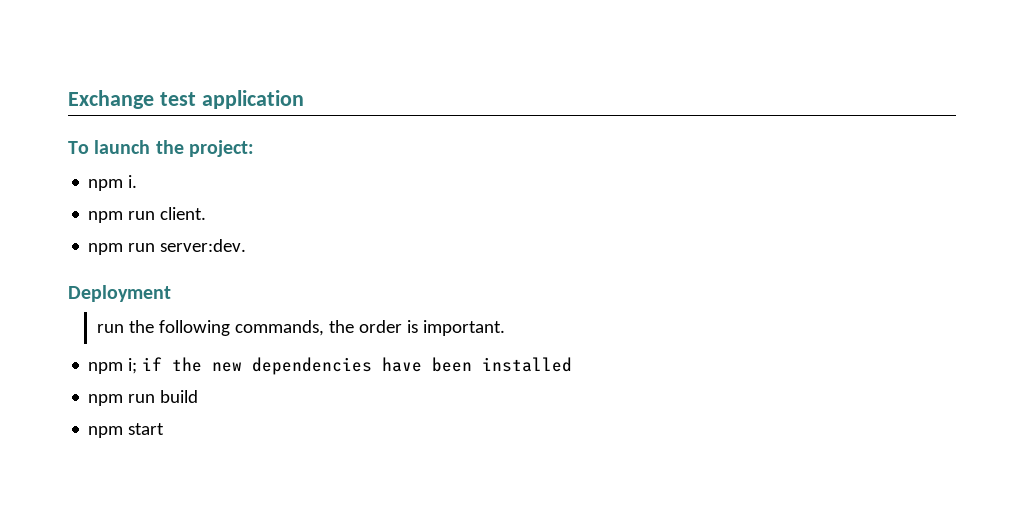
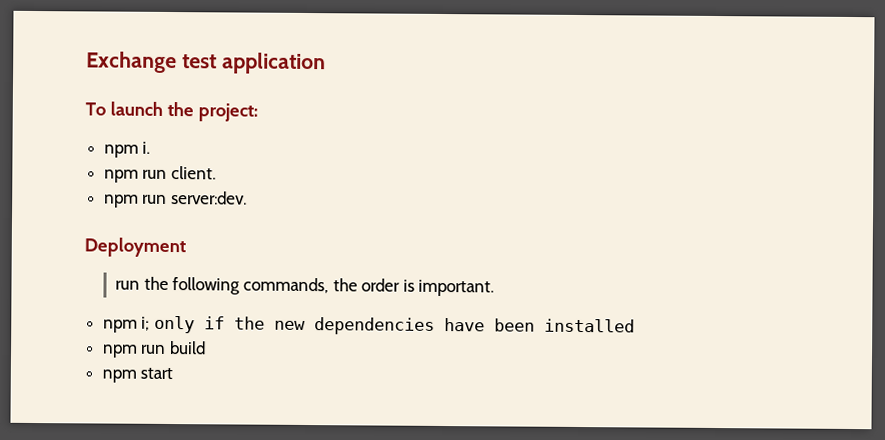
(138, 366) none -> [153,315,195,334] only

